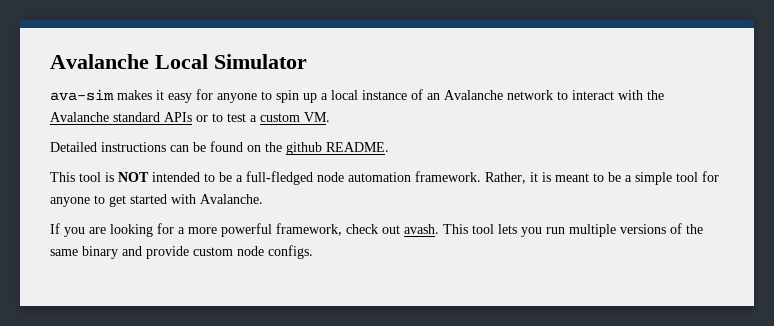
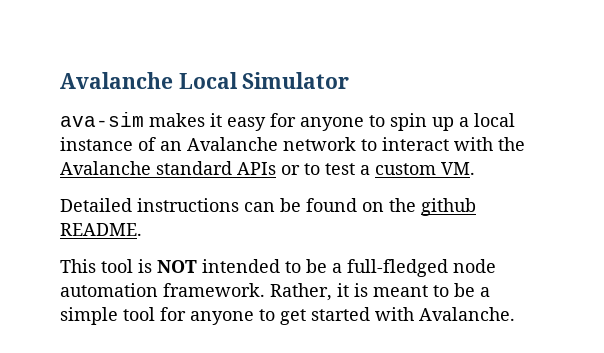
[50,223,703,237] [50,245,313,259] // If you are looking for a more powerful framework, check out avash. This tool lets you run multiple versions of the same binary and provide custom node configs. -> (515, 314) none

